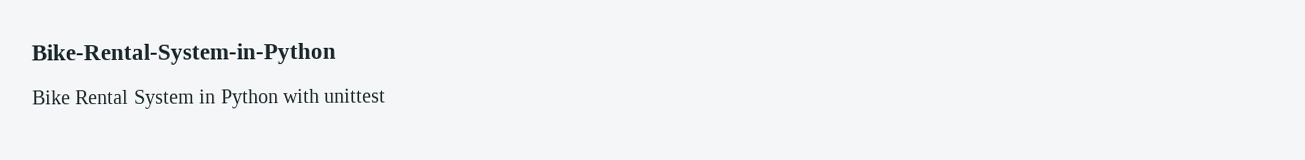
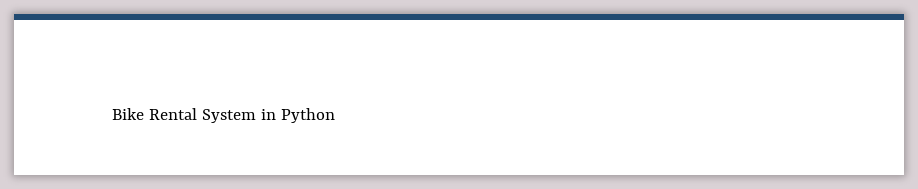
[31,42,336,66] Bike-Rental-System-in-Python // -> (112, 114) none
[283,88,387,104] with unittest -> (335, 115) none

